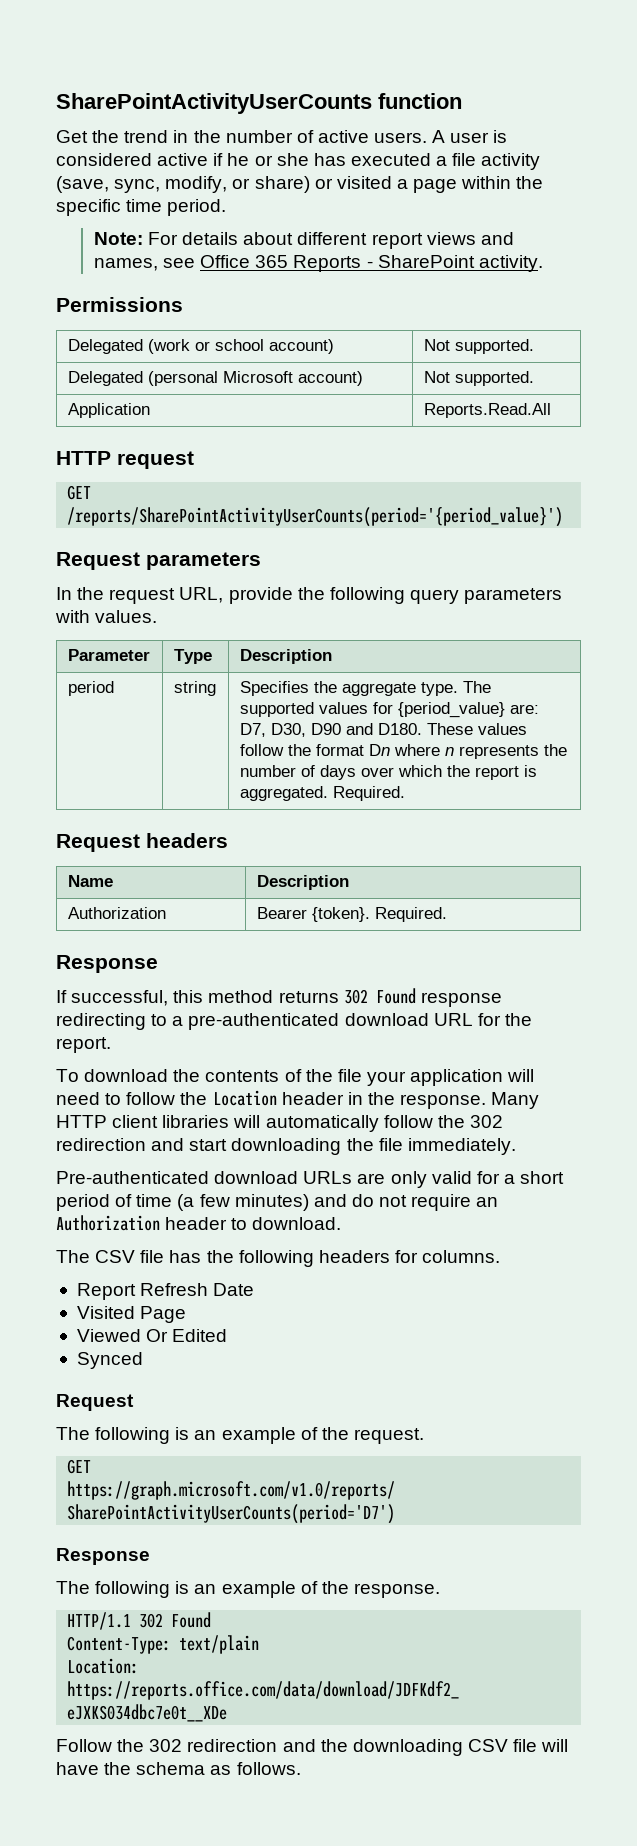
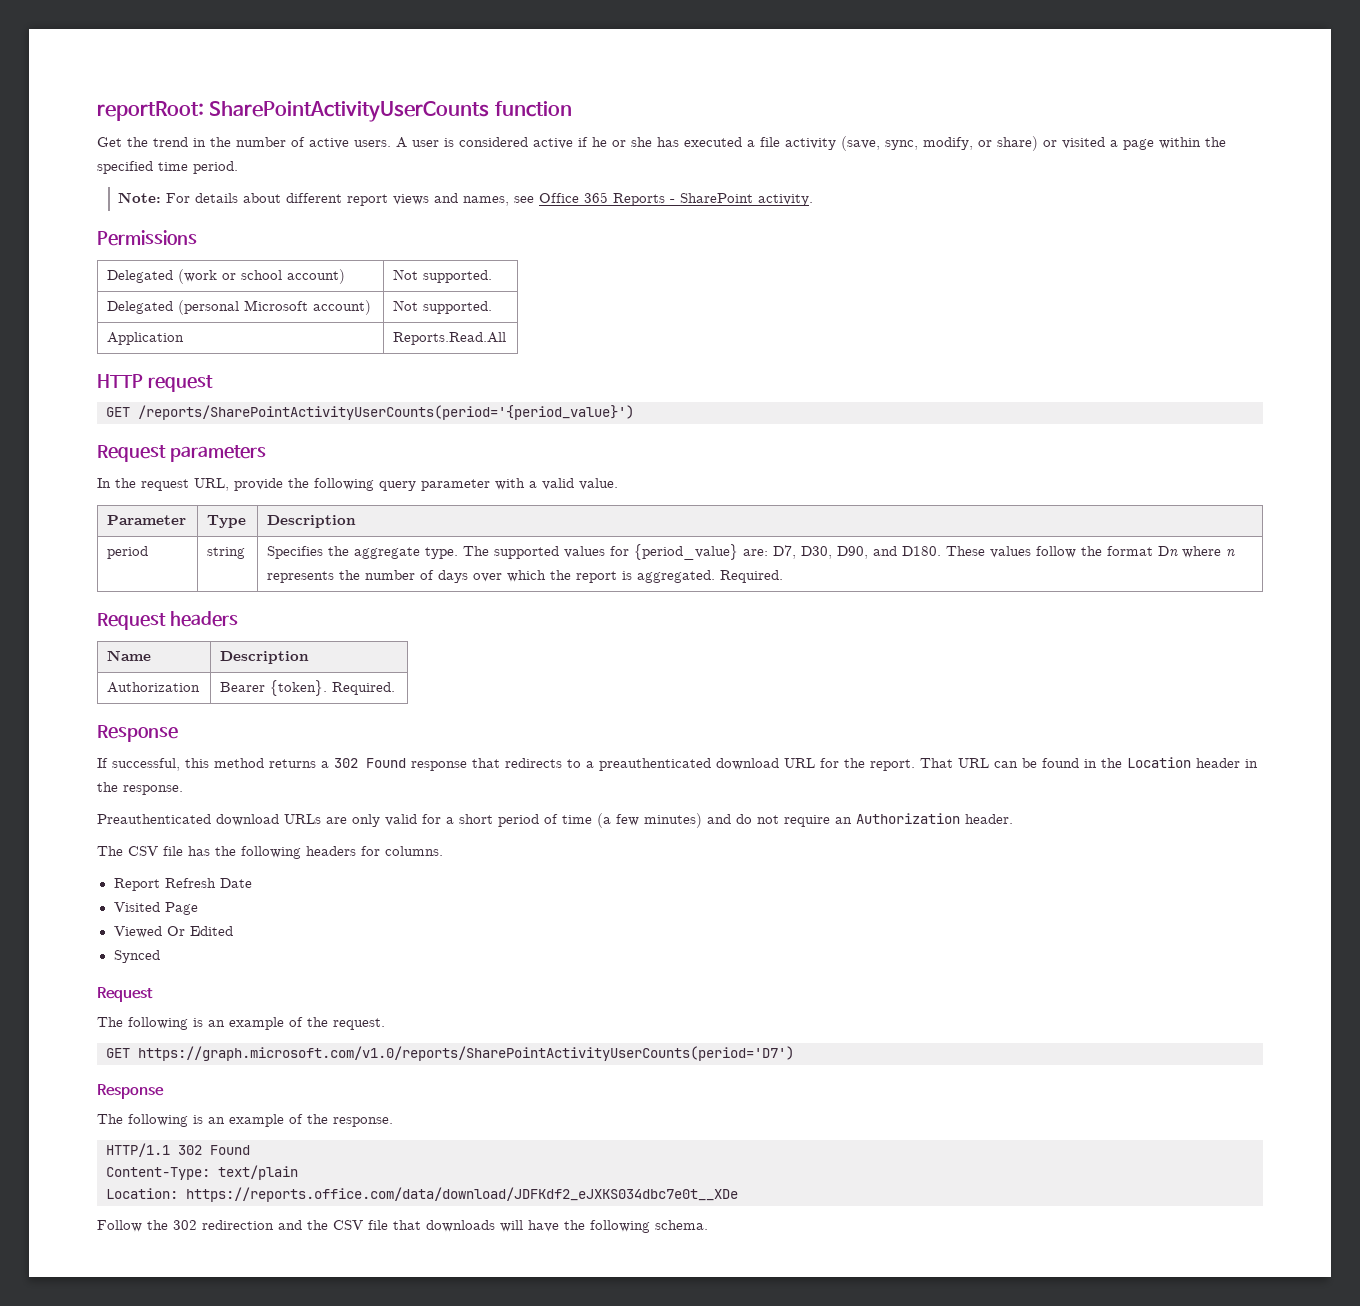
(56, 103) none -> [97,101,204,121] reportRoot:
[56,199,121,216] specific -> [97,161,153,174] specified
[464,588,563,604] [55,610,158,623] parameters with values. -> [421,478,618,491] parameter with a valid value.
[310,723,341,735] D90 -> [837,546,869,559] D90,
(339, 997) none -> [321,761,329,768] a
[56,1013,146,1030] redirecting -> [472,758,562,768] that redirects
[188,1013,340,1030] pre-authenticated -> [599,758,711,771] preauthenticated
[56,1069,535,1086] [56,1092,176,1105] // To download the contents of the file your application will need to follow -> [920,758,1097,768] That URL can be found in
[491,1092,540,1109] [56,1115,503,1132] [56,1138,516,1155] [56,1171,209,1184] Many HTTP client libraries will automatically follow the 302 redirection and start downloading the file immediately. // Pre-authenticated -> [97,814,211,824] // Preauthenticated
[165,1217,342,1230] header to download. -> [965,814,1013,824] header.
[352,1739,538,1756] downloading CSV file -> [333,1220,495,1232] CSV file that downloads
[136,1762,301,1775] schema as follows. -> [590,1220,708,1233] following schema.

